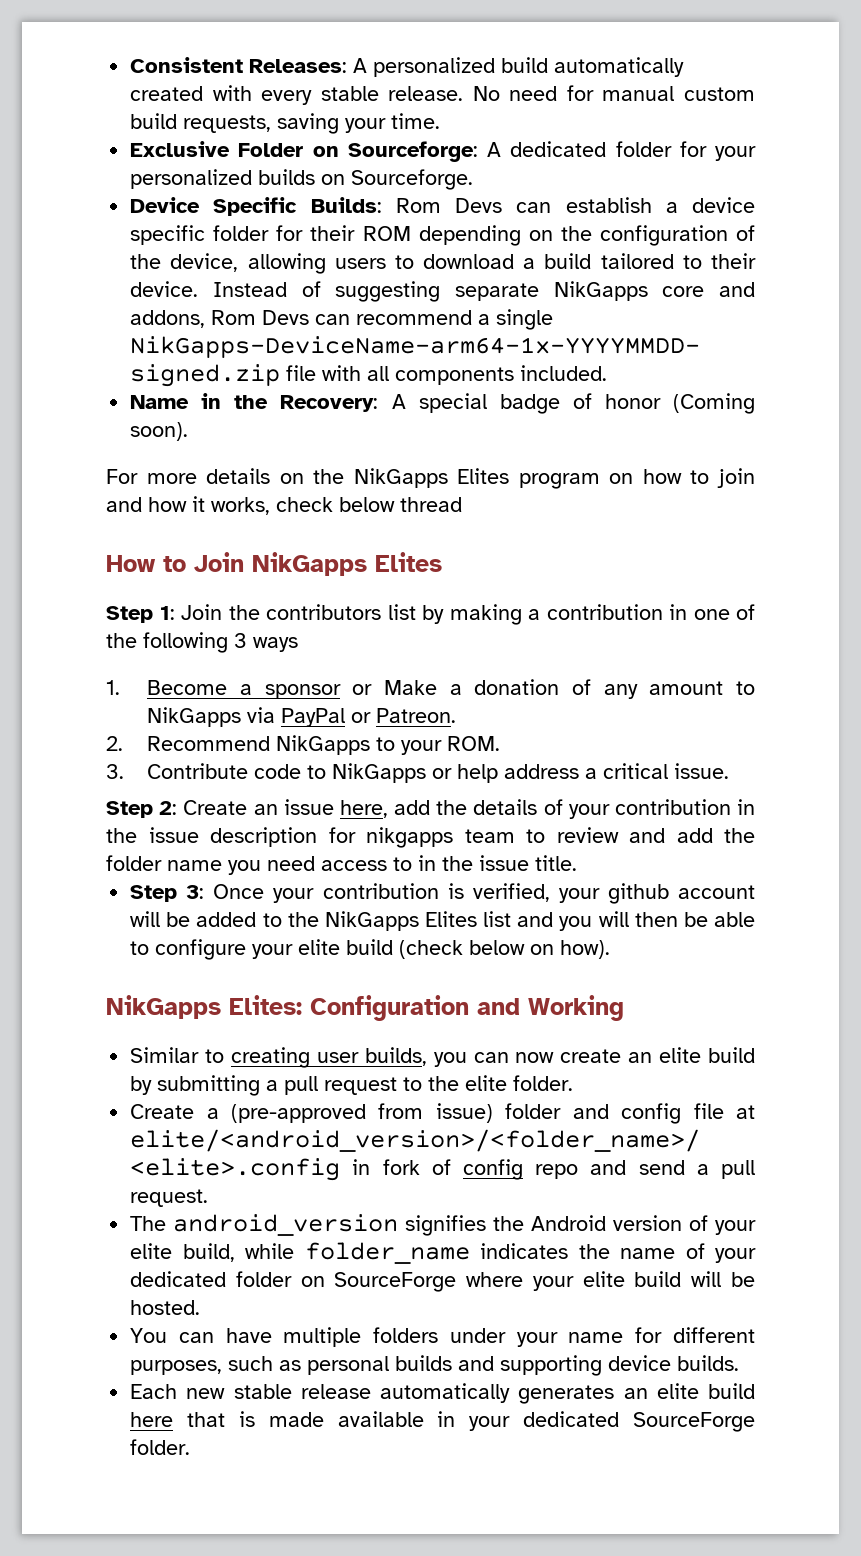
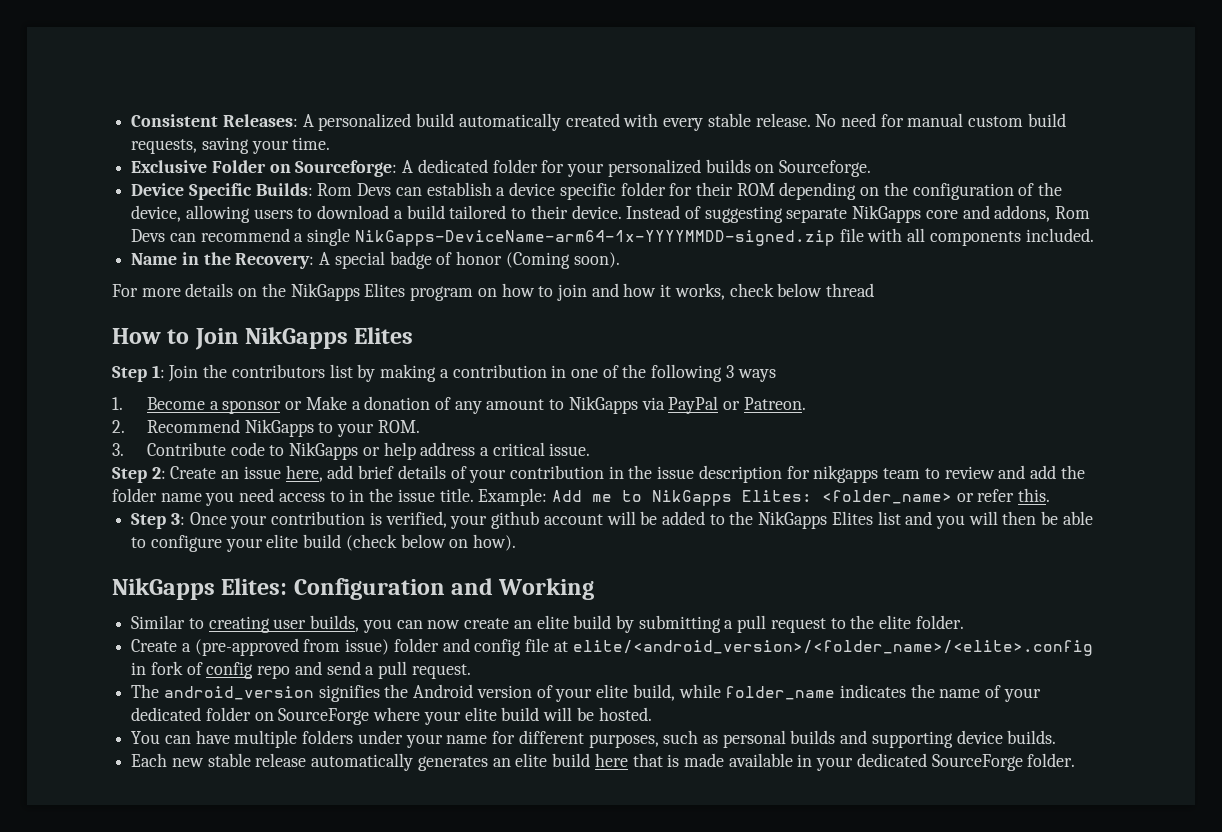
[436,800,468,815] the -> [358,465,395,479] brief
(577, 863) none -> [478,488,1051,506] Example: Add me to NikGapps Elites: <folder_name> or refer this.

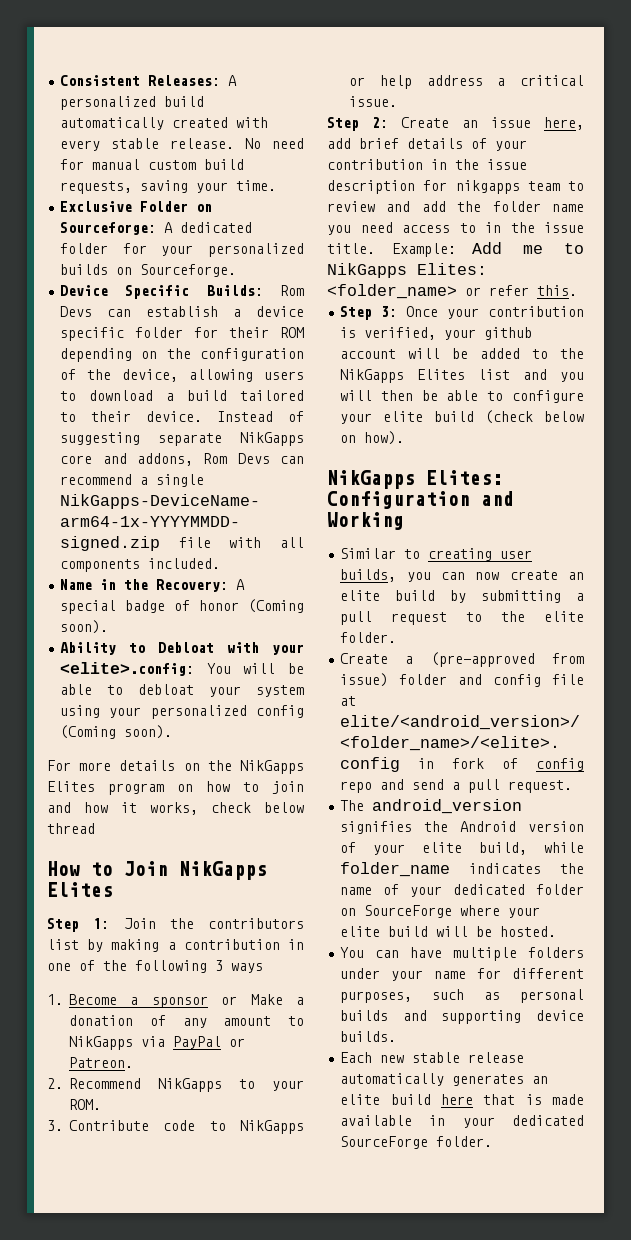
(620, 260) none -> [60,642,304,655] [60,662,304,676] [60,684,304,697] [60,705,304,719] [60,725,173,739] // Ability to Debloat with your <elite>.config: You will be able to debloat your system using your personalized config (Coming soon).

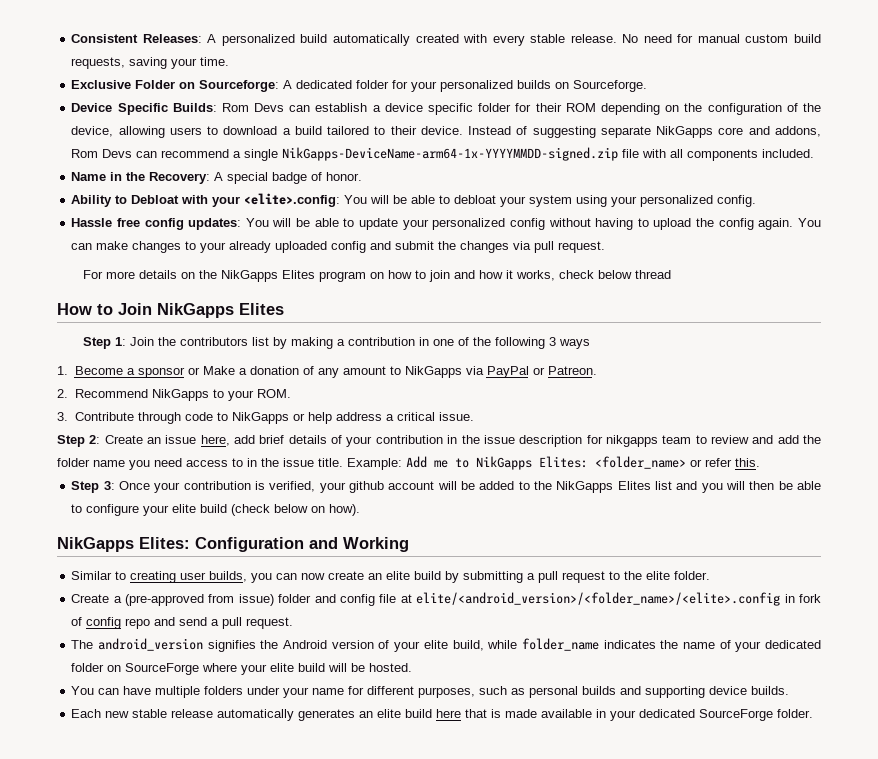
[199,599,304,613] [60,620,109,634] honor (Coming soon). -> [326,172,363,181] honor.
[256,705,304,718] [60,725,173,739] config (Coming soon). -> [717,195,757,207] [71,218,821,230] [71,241,606,253] config. // Hassle free config updates: You will be able to update your personalized config without having to upload the config again. You can make changes to your already uploaded config and submit the changes via pull request.
(149, 1125) none -> [137,412,181,424] through

